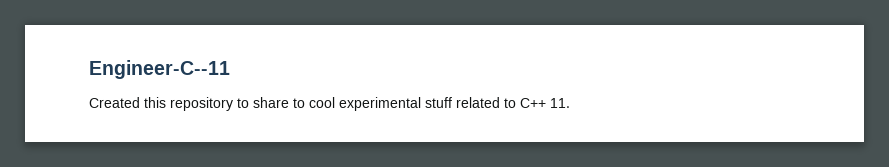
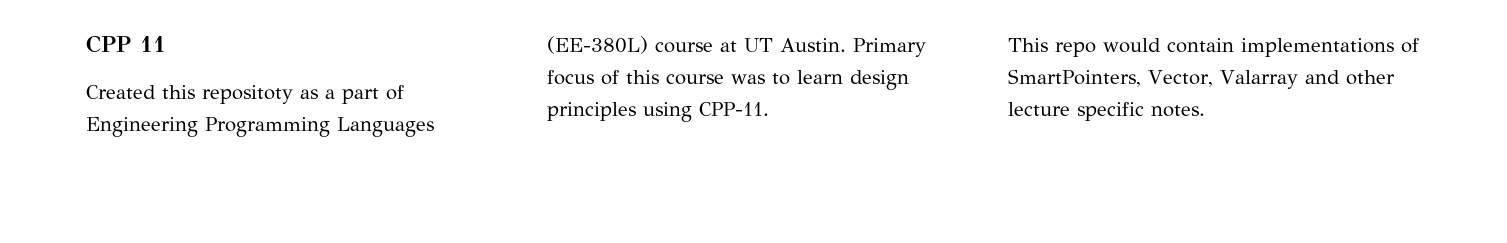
[89,60,230,79] Engineer-C--11 -> [86,35,166,53] CPP 11
[170,97,570,111] repository to share to cool experimental stuff related to C++ 11. -> [202,85,404,104] [86,117,434,137] [547,36,926,57] [547,70,909,90] [547,102,769,122] [1008,38,1419,57] [1008,69,1395,89] [1008,102,1205,121] repositoty as a part of Engineering Programming Languages (EE-380L) course at UT Austin. Primary focus of this course was to learn design principles using CPP-11. // This repo would contain implementations of SmartPointers, Vector, Valarray and other lecture specific notes.

